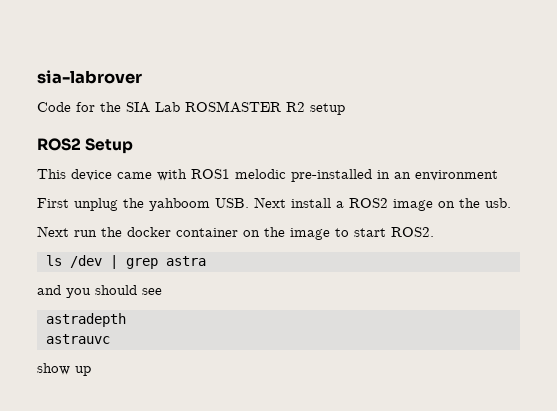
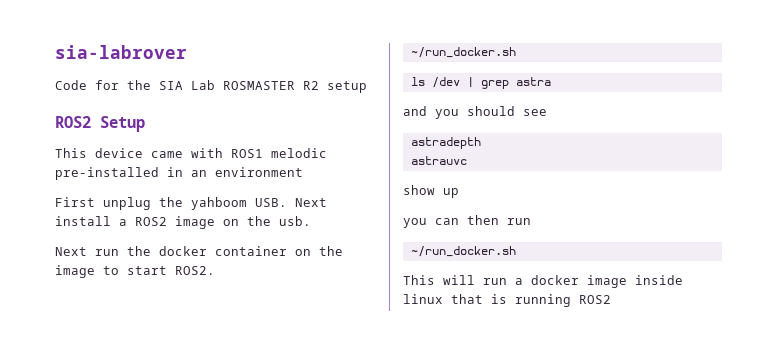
(434, 232) none -> [410,47,516,58] // ~/run_docker.sh
(91, 371) none -> [403,215,531,228] [410,246,516,257] [403,275,683,288] [403,294,611,307] // you can then run // ~/run_docker.sh // This will run a docker image inside linux that is running ROS2

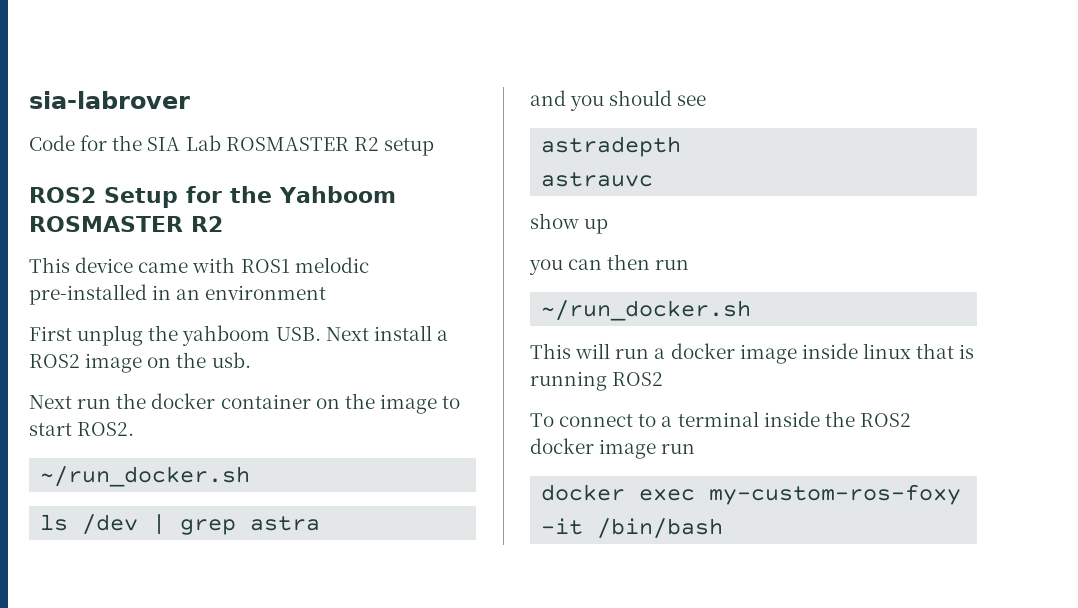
(145, 124) none -> [186,186,396,203] [29,216,223,232] for the Yahboom ROSMASTER R2
(611, 299) none -> [530,411,911,427] [530,438,696,459] [541,484,962,505] [541,518,724,539] // To connect to a terminal inside the ROS2 docker image run // docker exec my-custom-ros-foxy -it /bin/bash

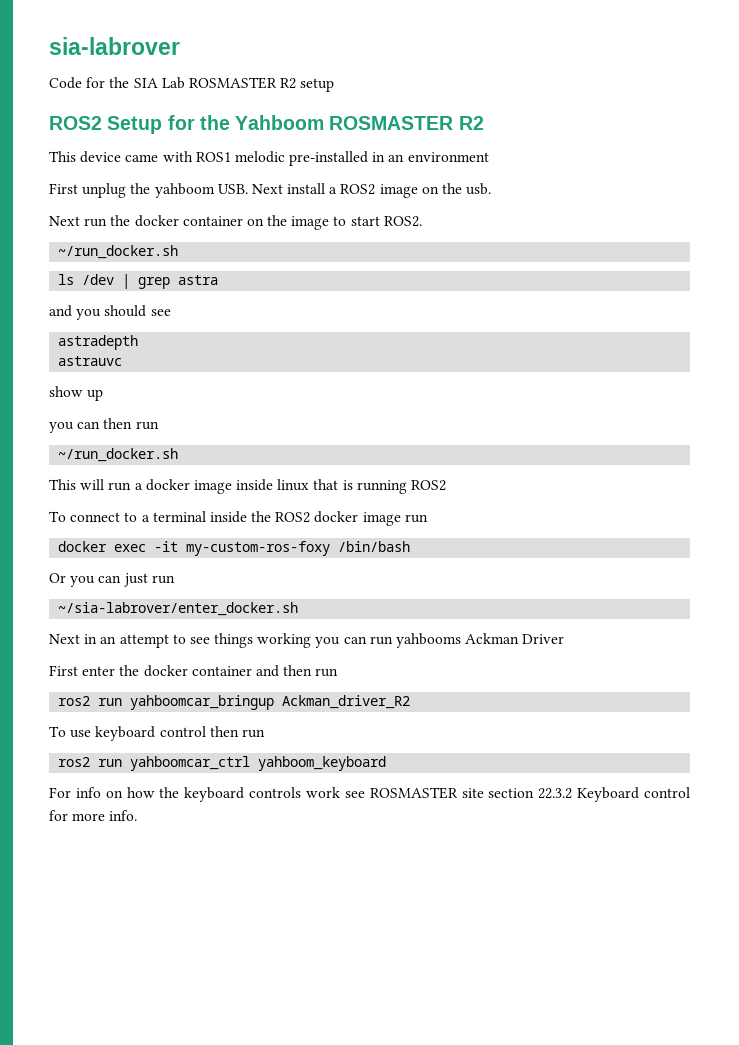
[709,484,962,505] [541,518,584,535] my-custom-ros-foxy -it -> [154,541,331,556] -it my-custom-ros-foxy
(724, 528) none -> [49,573,175,587] [58,602,299,616] [49,633,565,648] [49,665,339,677] [58,695,411,710] [49,726,265,741] [58,756,387,771] [49,787,690,802] [49,810,138,821] // Or you can just run // ~/sia-labrover/enter_docker.sh // Next in an attempt to see things working you can run yahbooms Ackman Driver // First enter the docker container and then run // ros2 run yahboomcar_bringup Ackman_driver_R2 // To use keyboard control then run // ros2 run yahboomcar_ctrl yahboom_keyboard // For info on how the keyboard controls work see ROSMASTER site section 22.3.2 Keyboard control for more info.

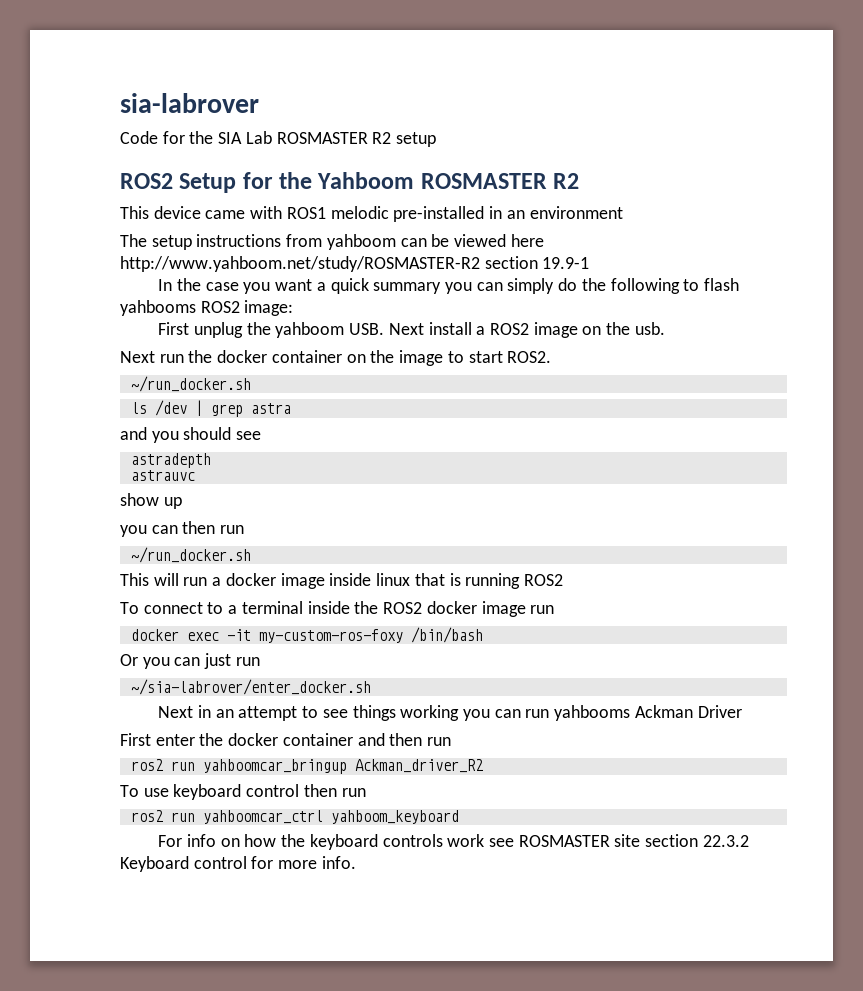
(489, 157) none -> [120,234,544,250] [120,256,590,272] [158,278,740,294] [120,300,294,316] // The setup instructions from yahboom can be viewed here http://www.yahboom.net/study/ROSMASTER-R2 section 19.9-1 // In the case you want a quick summary you can simply do the following to flash yahbooms ROS2 image:

